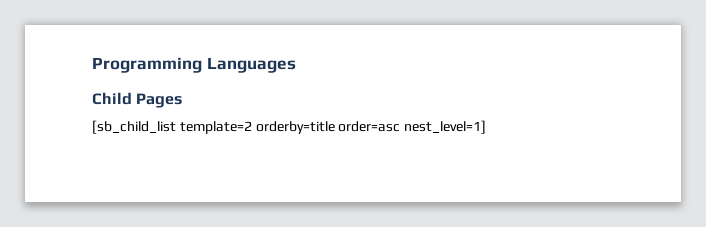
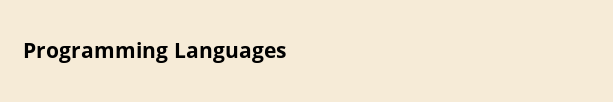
[92,92,183,108] [92,120,487,134] // Child Pages // [sb_child_list template=2 orderby=title order=asc nest_level=1] -> (286, 53) none

